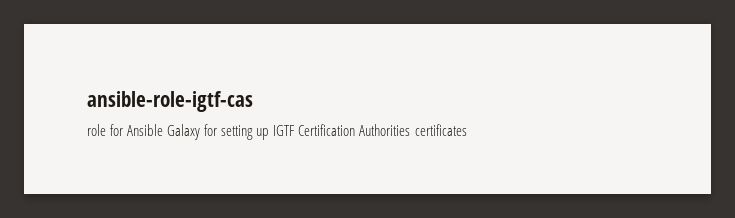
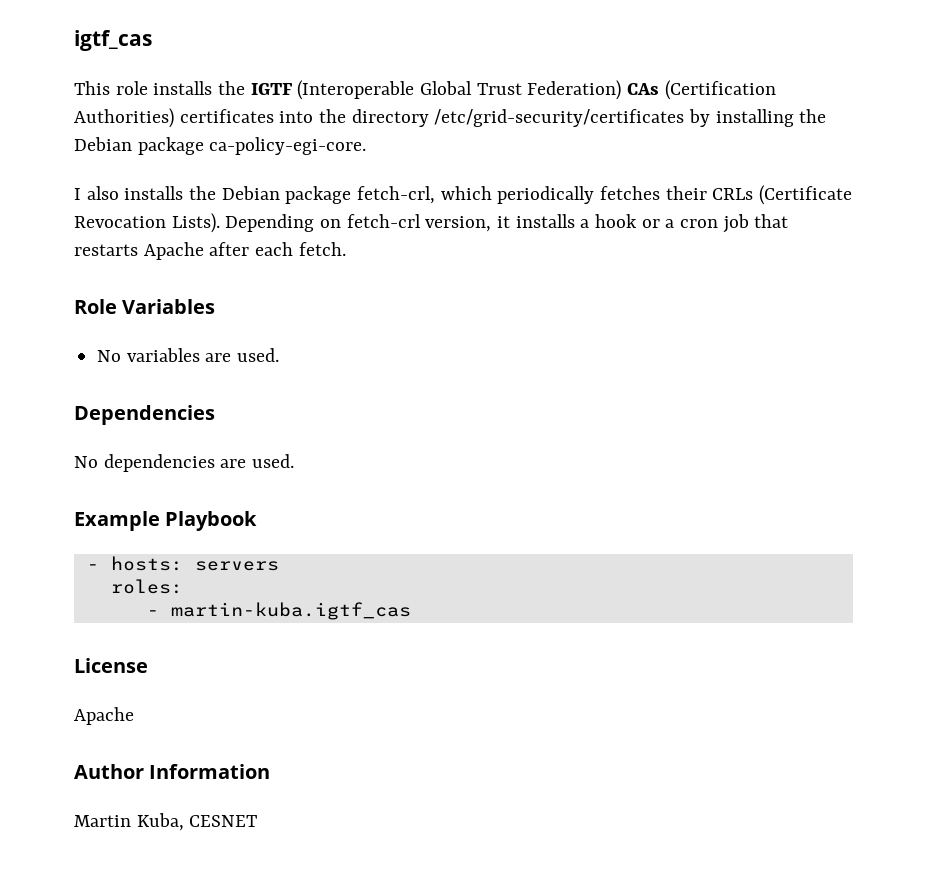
[87,91,253,112] [87,124,467,140] ansible-role-igtf-cas // role for Ansible Galaxy for setting up IGTF Certification Authorities certificates -> [74,30,152,51] [74,80,776,100] [74,108,827,128] [74,137,367,155] [74,185,853,205] [74,213,789,233] [74,242,346,260] [74,299,216,314] [97,348,280,362] [74,405,215,425] [74,454,295,472] [74,511,258,531] [86,556,279,571] [110,579,183,594] [146,602,411,620] [74,658,148,673] [74,707,134,725] [74,764,271,779] [74,813,258,831] igtf_cas // This role installs the IGTF (Interoperable Global Trust Federation) CAs (Certification Authorities) certificates into the directory /etc/grid-security/certificates by installing the Debian package ca-policy-egi-core. // I also installs the Debian package fetch-crl, which periodically fetches their CRLs (Certificate Revocation Lists). Depending on fetch-crl version, it installs a hook or a cron job that restarts Apache after each fetch. // Role Variables // No variables are used. // Dependencies // No dependencies are used. // Example Playbook // - hosts: servers // roles: // - martin-kuba.igtf_cas // License // Apache // Author Information // Martin Kuba, CESNET

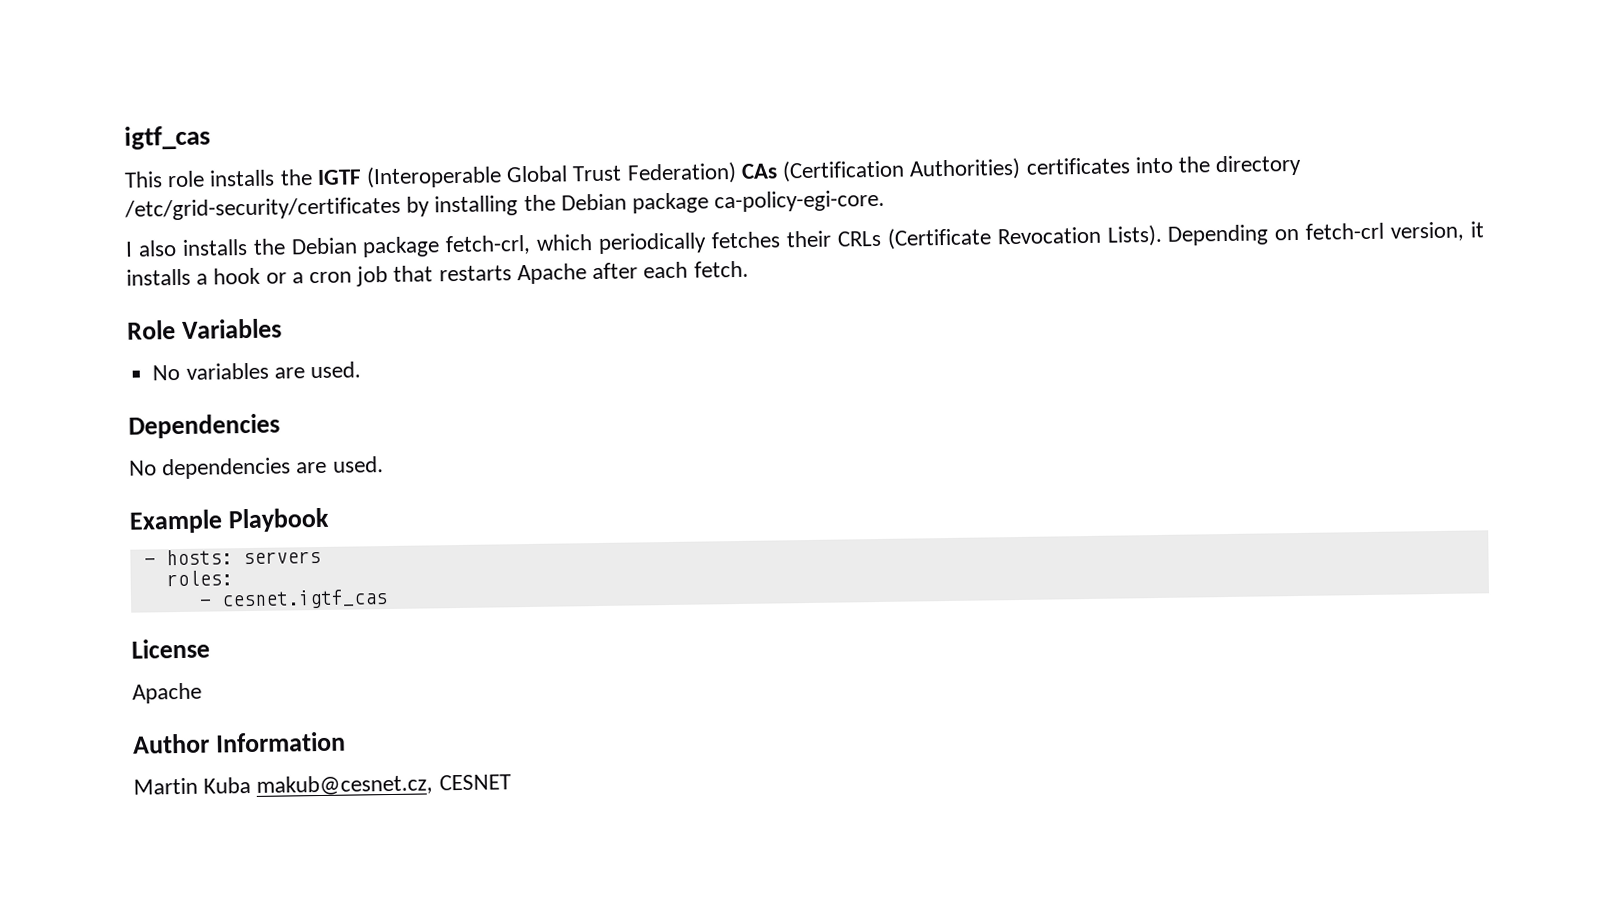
[170,602,411,620] martin-kuba.igtf_cas -> [220,589,388,610] cesnet.igtf_cas
[136,813,184,831] Kuba, -> [203,774,434,796] Kuba makub@cesnet.cz,

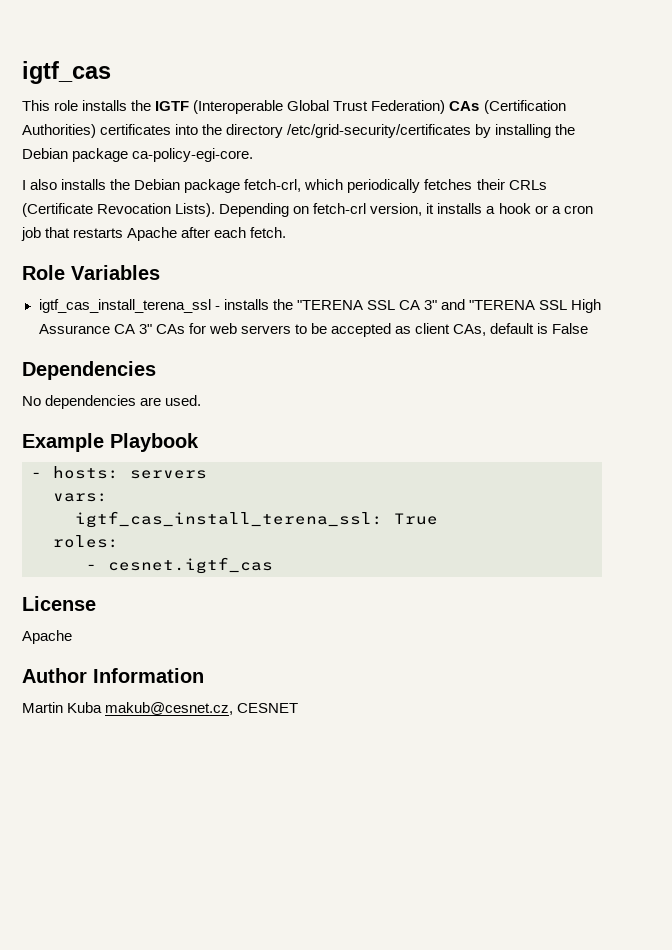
[152,361,361,381] No variables are used. -> [38,299,602,313] [38,323,589,337] igtf_cas_install_terena_ssl - installs the "TERENA SSL CA 3" and "TERENA SSL High Assurance CA 3" CAs for web servers to be accepted as client CAs, default is False
(321, 557) none -> [53,493,108,502] [75,511,438,528] // vars: // igtf_cas_install_terena_ssl: True

